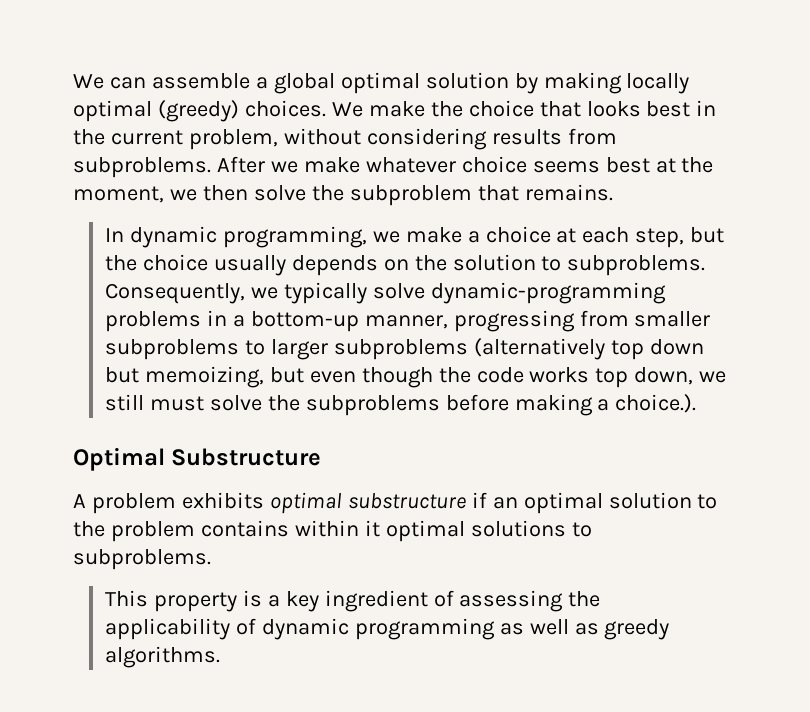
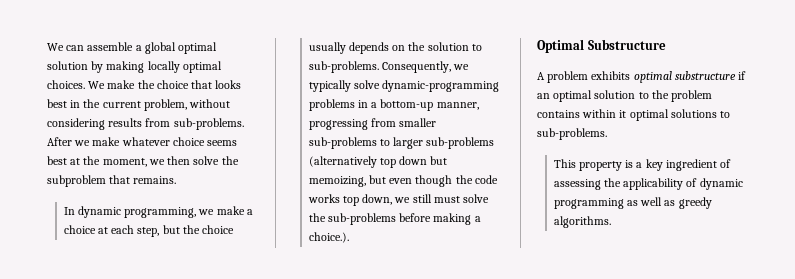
[157,100,239,122] (greedy) -> (222, 67) none
[73,157,211,178] subproblems. -> [173,118,244,130] sub-problems.
[567,255,706,276] subproblems. -> [308,61,379,73] sub-problems.
[104,339,239,360] subproblems -> [308,137,377,149] sub-problems
[333,339,468,360] subproblems -> [426,137,495,149] sub-problems
[305,395,440,416] subproblems -> [327,213,396,225] sub-problems
[73,549,211,570] subproblems. -> [537,128,607,140] sub-problems.

